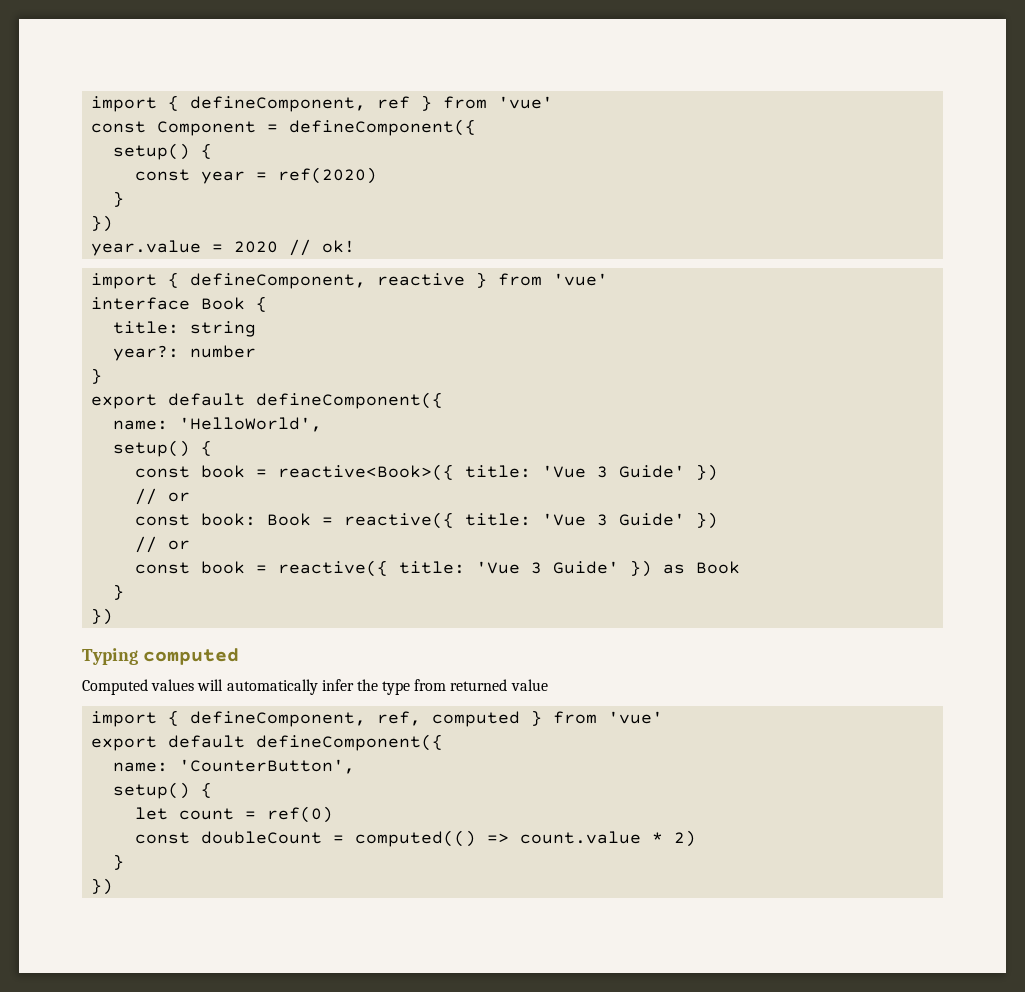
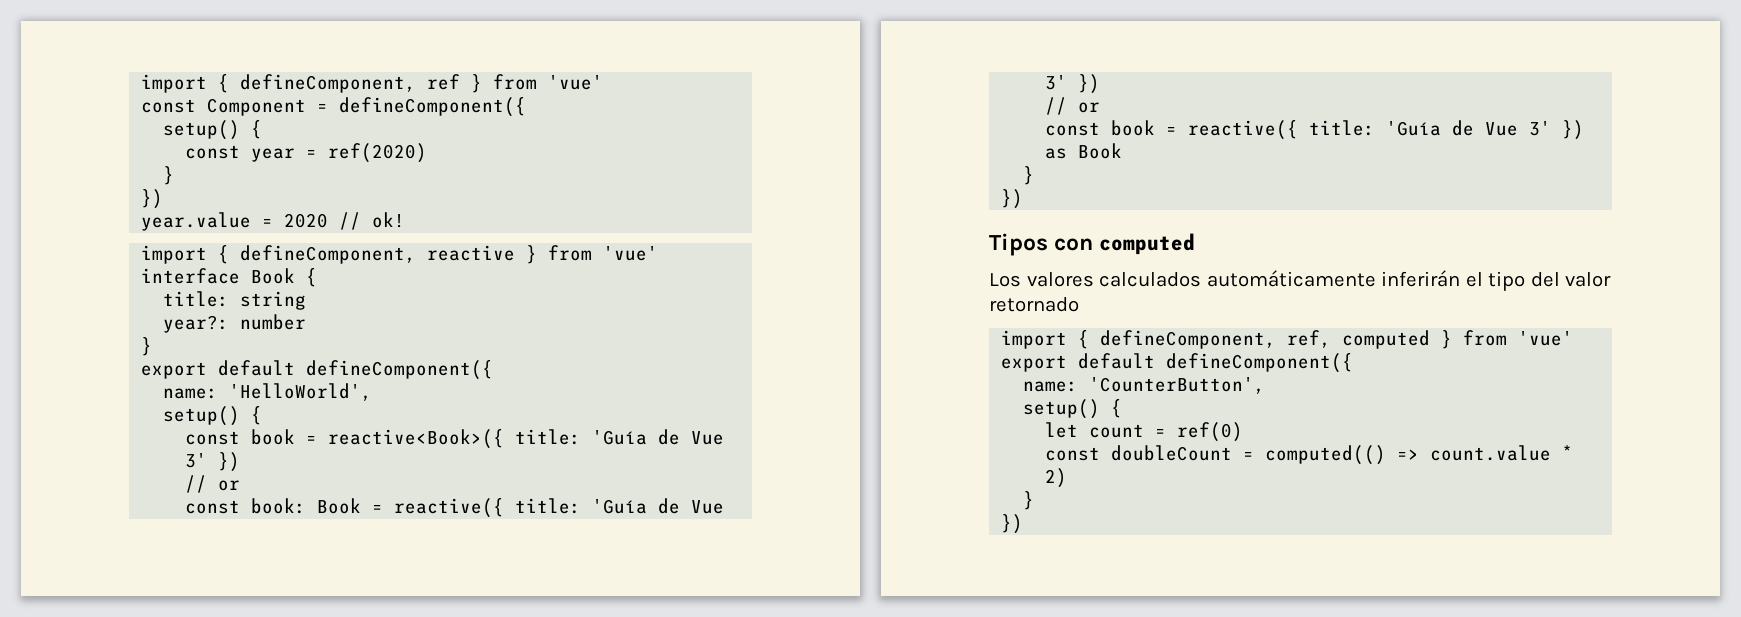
[542,465,686,478] 'Vue 3 Guide' -> [592,429,725,445] [185,453,208,468] 'Guía de Vue 3'
[542,513,686,526] 'Vue 3 Guide' -> [592,498,725,514] [1045,75,1068,90] 'Guía de Vue 3'
[476,561,620,574] 'Vue 3 Guide' -> [1386,120,1552,136] 'Guía de Vue 3'
[82,648,138,665] Typing -> [989,233,1094,256] Tipos con
[82,679,548,695] Computed values will automatically infer the type from returned value -> [989,270,1612,291] [989,297,1079,312] Los valores calculados automáticamente inferirán el tipo del valor retornado

